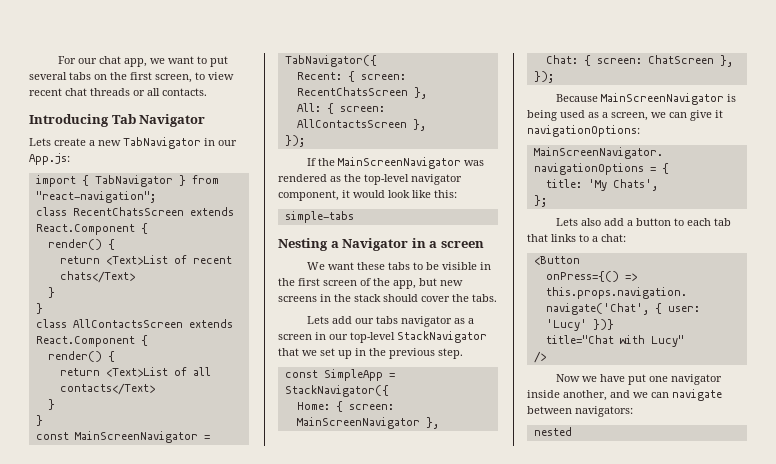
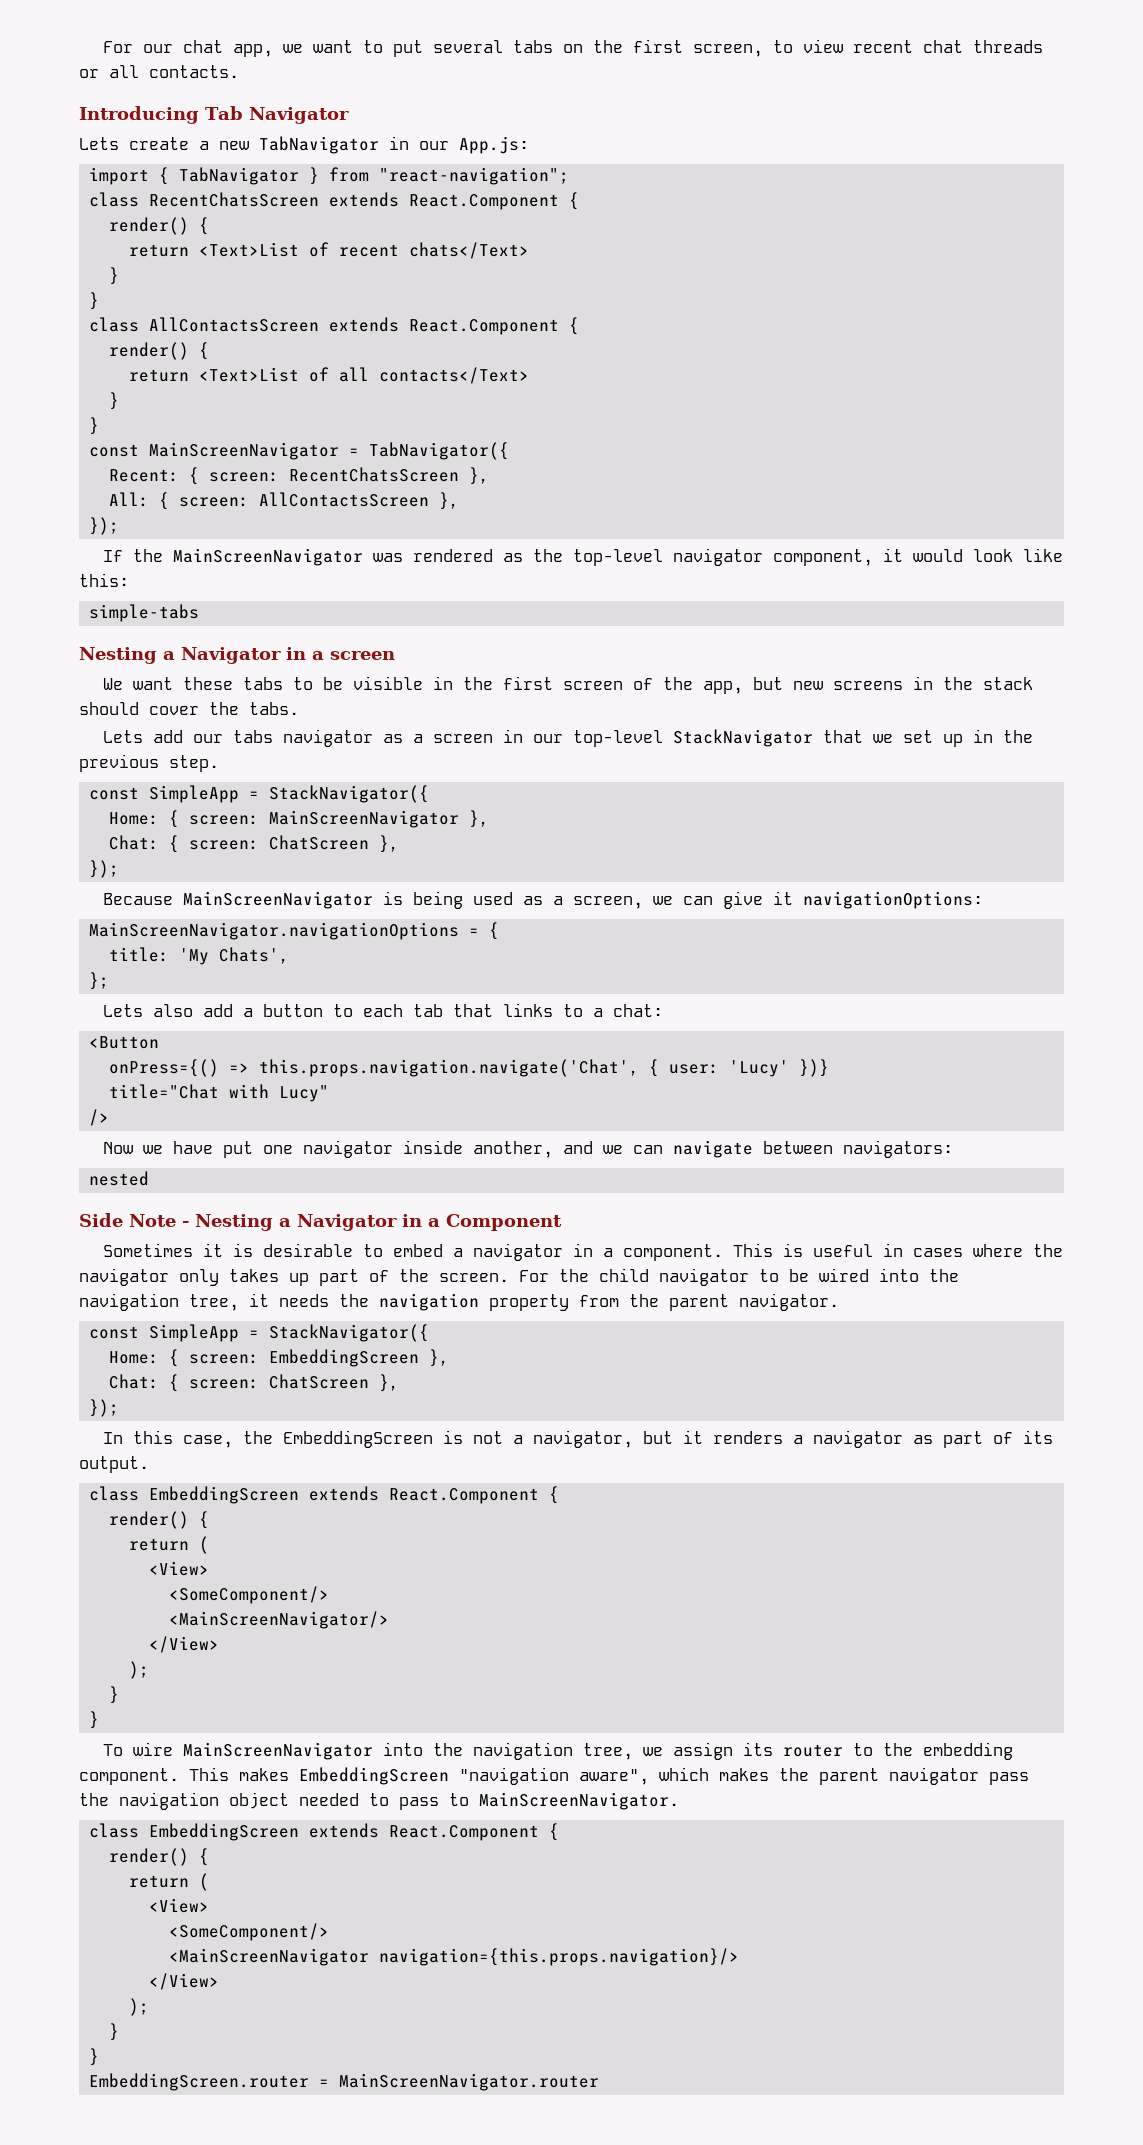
(572, 431) none -> [79,1213,562,1231] [103,1243,1064,1261] [79,1268,959,1286] [79,1293,839,1311] [89,1324,430,1342] [109,1349,450,1367] [109,1374,400,1392] [89,1399,120,1417] [103,1430,1054,1448] [79,1456,149,1473] [89,1486,560,1504] [109,1511,210,1529] [129,1536,210,1554] [149,1561,210,1576] [169,1586,330,1604] [169,1611,390,1629] [149,1636,220,1653] [129,1661,150,1679] [109,1686,120,1704] [89,1711,100,1729] [103,1742,1014,1760] [79,1767,1029,1785] [79,1792,679,1810] [89,1823,560,1841] [109,1848,210,1866] [129,1873,210,1891] [149,1898,210,1913] [169,1923,330,1941] [169,1948,740,1966] [149,1973,220,1990] [129,1998,150,2016] [109,2023,120,2041] [89,2048,100,2066] [89,2073,600,2091] // Side Note - Nesting a Navigator in a Component // Sometimes it is desirable to embed a navigator in a component. This is useful in cases where the navigator only takes up part of the screen. For the child navigator to be wired into the navigation tree, it needs the navigation property from the parent navigator. // const SimpleApp = StackNavigator({ // Home: { screen: EmbeddingScreen }, // Chat: { screen: ChatScreen }, // }); // In this case, the EmbeddingScreen is not a navigator, but it renders a navigator as part of its output. // class EmbeddingScreen extends React.Component { // render() { // return ( // <View> // <SomeComponent/> // <MainScreenNavigator/> // </View> // ); // } // } // To wire MainScreenNavigator into the navigation tree, we assign its router to the embedding component. This makes EmbeddingScreen "navigation aware", which makes the parent navigator pass the navigation object needed to pass to MainScreenNavigator. // class EmbeddingScreen extends React.Component { // render() { // return ( // <View> // <SomeComponent/> // <MainScreenNavigator navigation={this.props.navigation}/> // </View> // ); // } // } // EmbeddingScreen.router = MainScreenNavigator.router

